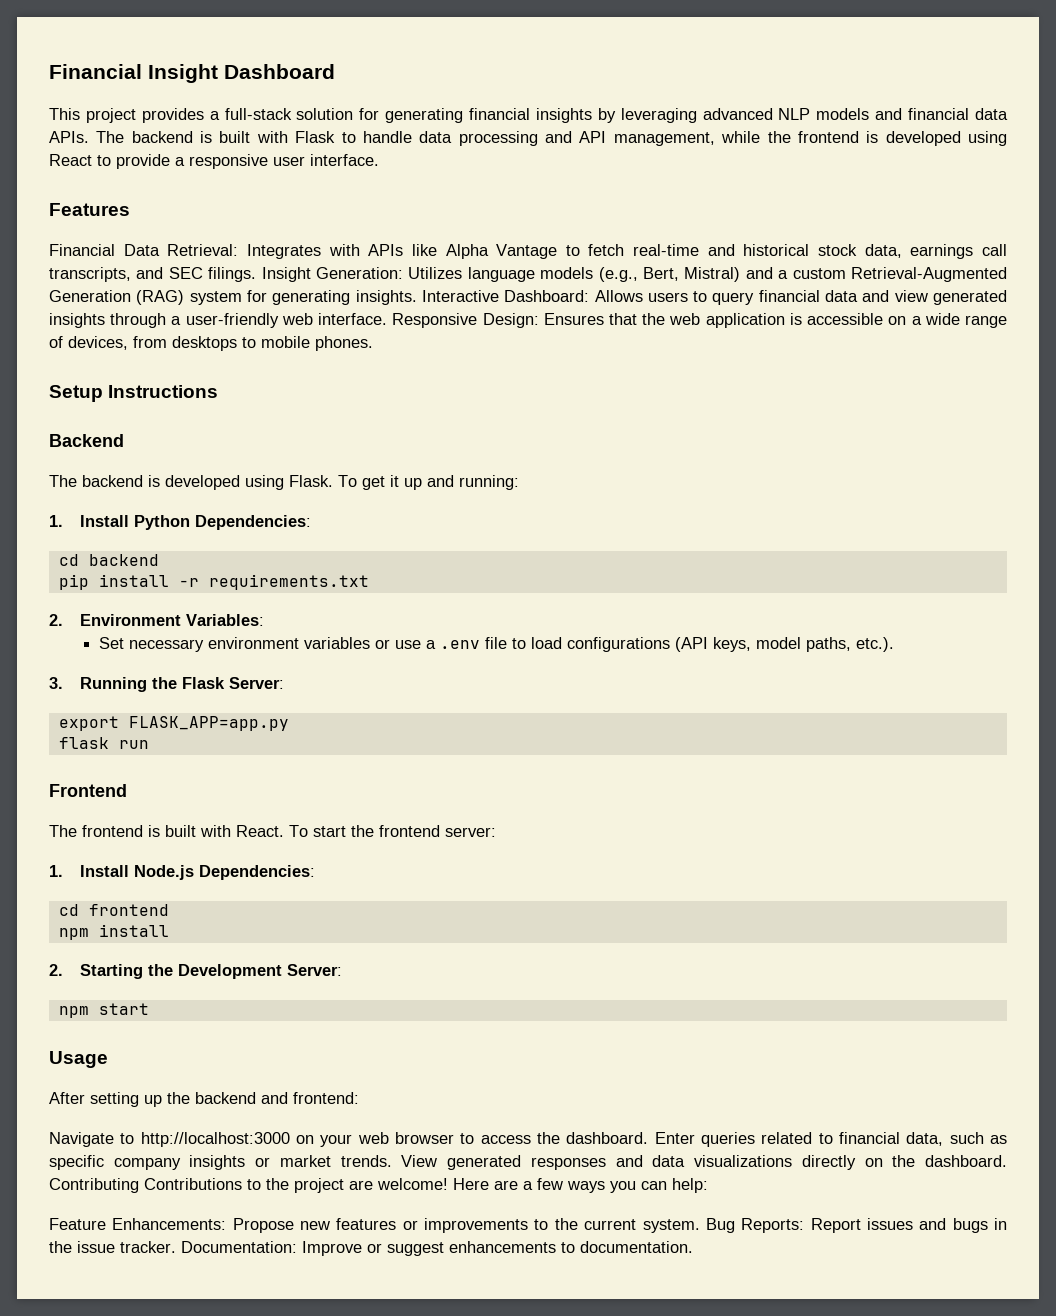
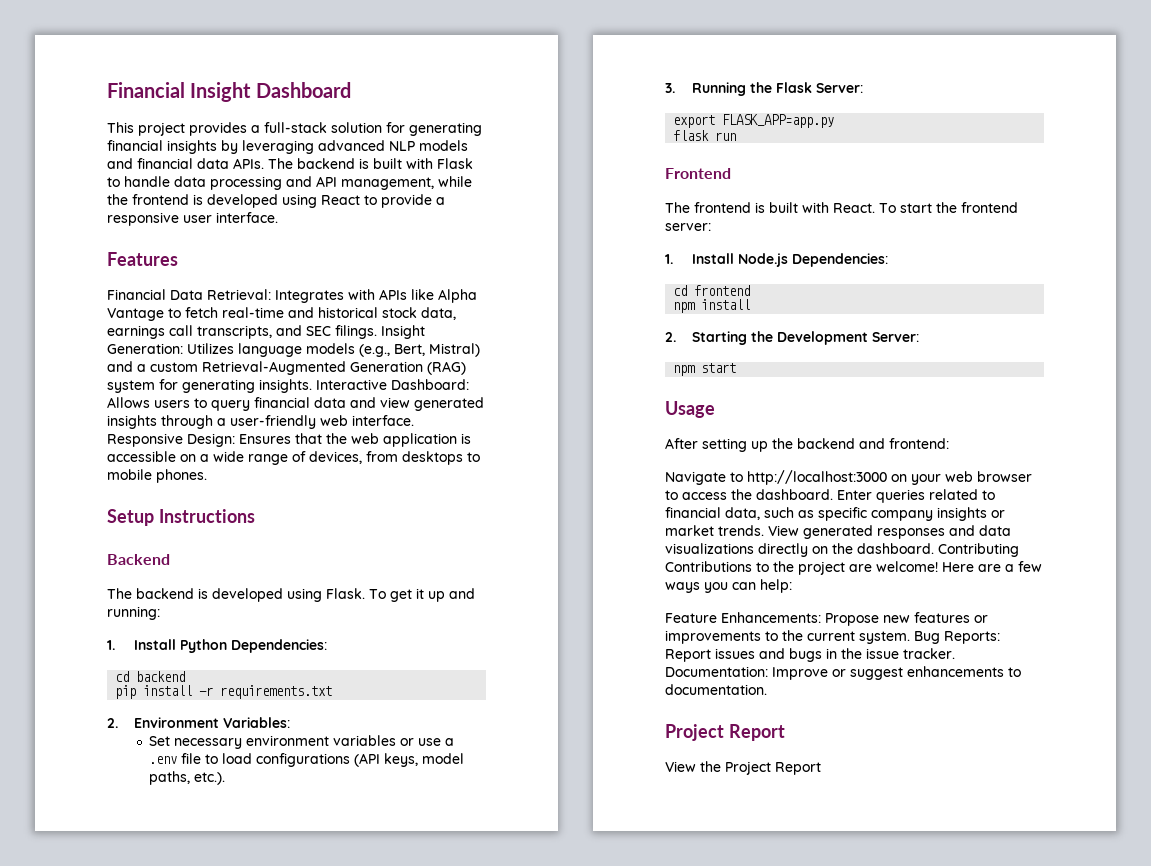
(693, 1247) none -> [665,724,785,741] [665,761,821,775] // Project Report // View the Project Report

